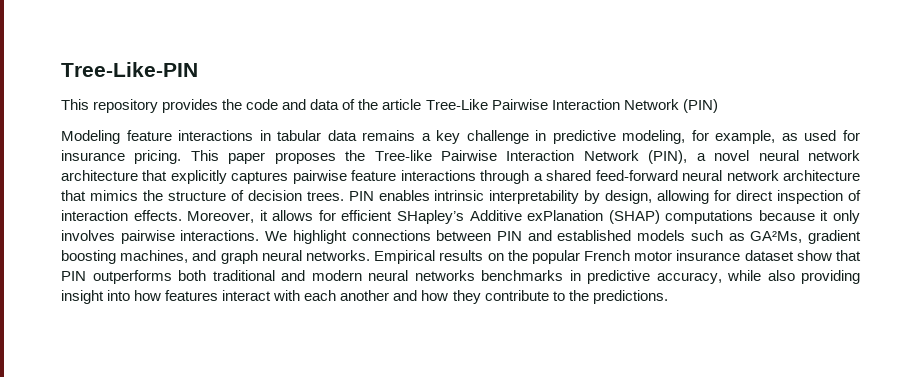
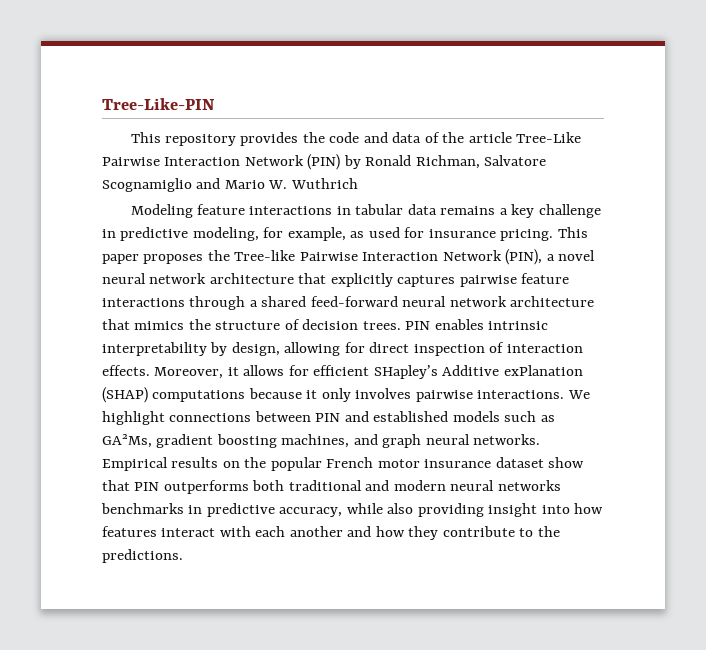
(718, 106) none -> [343,155,547,169] [102,178,358,192] by Ronald Richman, Salvatore Scognamiglio and Mario W. Wuthrich

